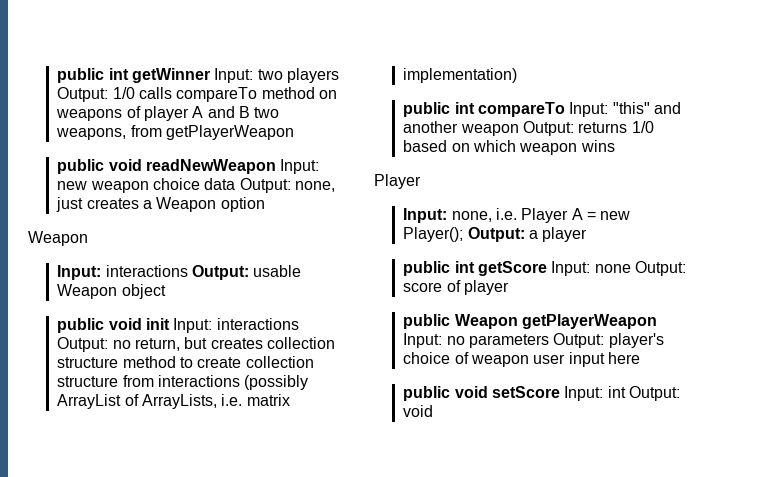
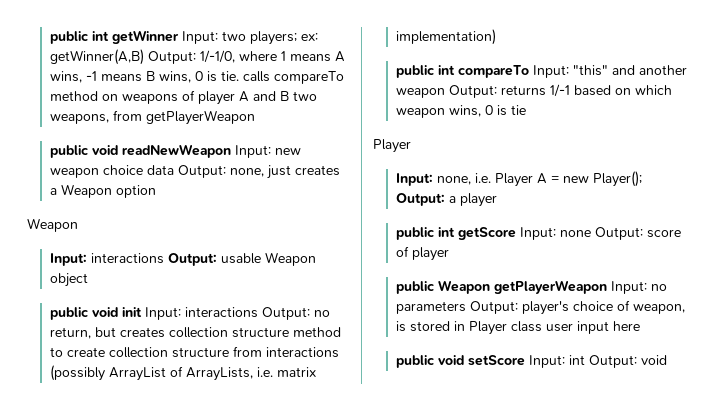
[286,68,339,83] [57,87,135,102] players Output: 1/0 -> [250,31,319,45] [50,49,346,65] [50,71,240,83] players; ex: getWinner(A,B) Output: 1/-1/0, where 1 means A wins, -1 means B wins, 0 is tie.
[631,121,654,133] 1/0 -> [550,84,571,97] 1/-1
[580,140,615,152] wins -> [449,105,527,117] wins, 0 is tie
[470,355,529,367] weapon -> [633,304,686,314] [396,321,543,335] weapon, is stored in Player class

